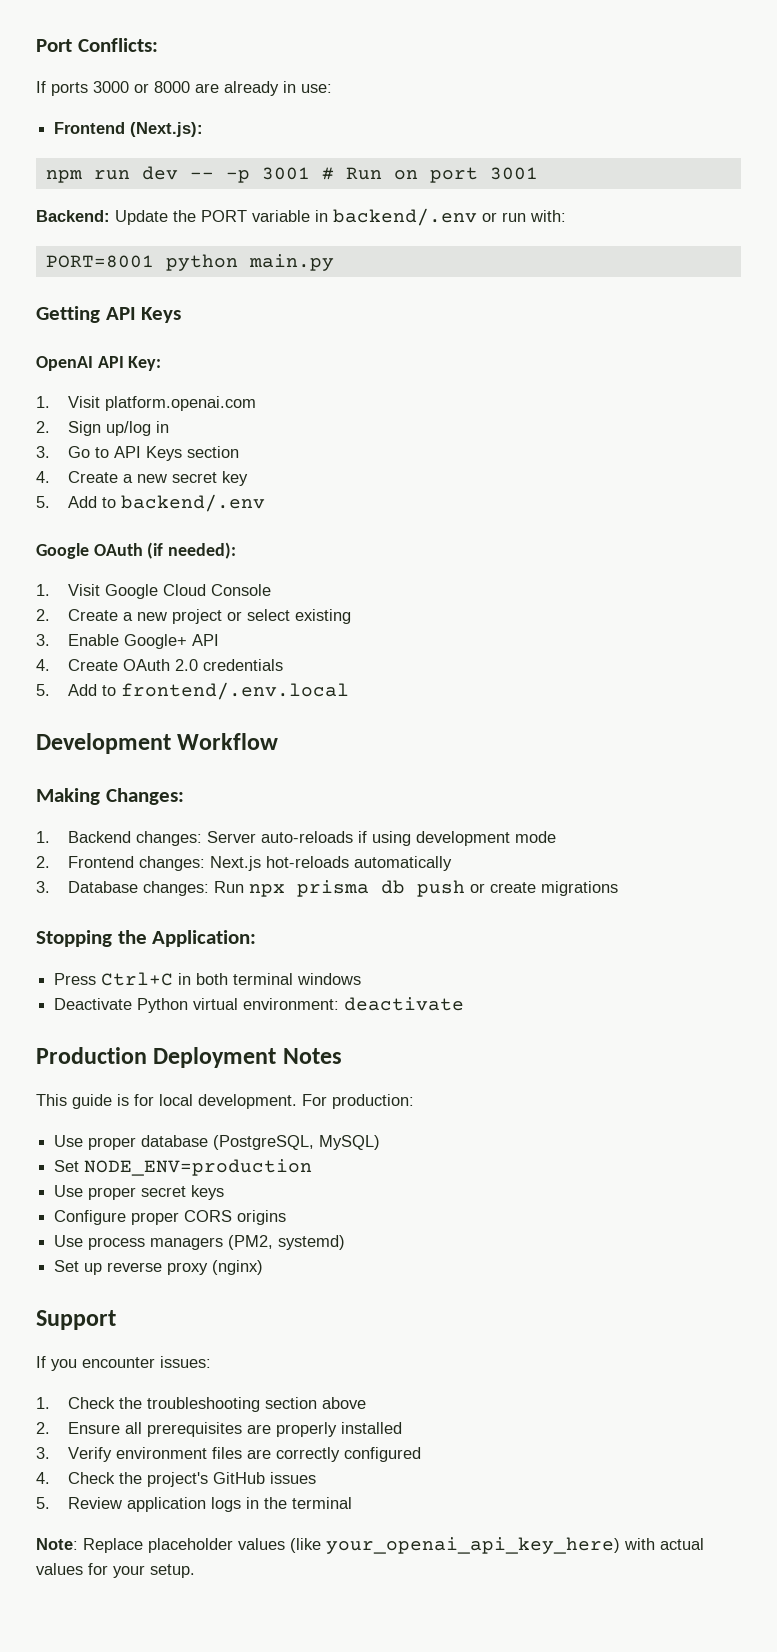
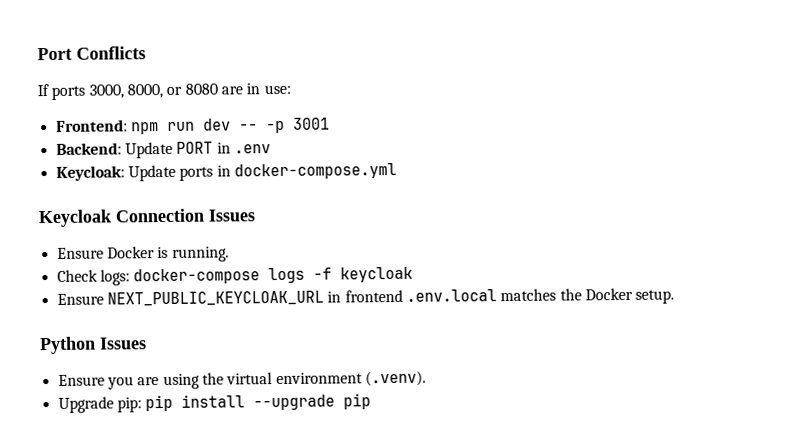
[77,38,158,52] Conflicts: -> [76,46,146,60] Conflicts
[93,81,279,96] 3000 or 8000 are already -> [88,83,243,99] 3000, 8000, or 8080 are
[54,122,204,137] Frontend (Next.js): // -> [55,119,128,132] Frontend:
[321,167,538,183] [36,208,566,226] [45,254,334,271] [36,306,182,323] [36,356,162,371] [36,396,257,411] [36,421,170,436] [36,446,240,461] [36,471,249,486] [36,494,266,512] [36,542,237,559] [36,584,272,599] [36,609,352,624] [36,634,220,649] [36,659,284,671] [36,682,350,700] [36,733,279,754] [36,788,184,805] [36,831,557,846] [36,856,453,871] [36,880,619,897] [36,930,257,947] [54,972,362,986] [54,997,465,1013] [36,1047,342,1068] [36,1094,414,1109] [54,1135,381,1150] [54,1159,313,1176] [54,1185,225,1200] [54,1210,287,1225] [54,1235,346,1250] [54,1260,264,1275] [36,1310,116,1330] [36,1356,211,1371] [36,1397,367,1412] [36,1422,403,1437] [36,1447,422,1462] [36,1472,317,1487] [36,1497,353,1512] [36,1537,704,1554] [36,1563,195,1578] # Run on port 3001 // Backend: Update the PORT variable in backend/.env or run with: // PORT=8001 python main.py // Getting API Keys // OpenAI API Key: // 1. Visit platform.openai.com // 2. Sign up/log in // 3. Go to API Keys section // 4. Create a new secret key // 5. Add to backend/.env // Google OAuth (if needed): // 1. Visit Google Cloud Console // 2. Create a new project or select existing // 3. Enable Google+ API // 4. Create OAuth 2.0 credentials // 5. Add to frontend/.env.local // Development Workflow // Making Changes: // 1. Backend changes: Server auto-reloads if using development mode // 2. Frontend changes: Next.js hot-reloads automatically // 3. Database changes: Run npx prisma db push or create migrations // Stopping the Application: // Press Ctrl+C in both terminal windows // Deactivate Python virtual environment: deactivate // Production Deployment Notes // This guide is for local development. For production: // Use proper database (PostgreSQL, MySQL) // Set NODE_ENV=production // Use proper secret keys // Configure proper CORS origins // Use process managers (PM2, systemd) // Set up reverse proxy (nginx) // Support // If you encounter issues: // 1. Check the troubleshooting section above // 2. Ensure all prerequisites are properly installed // 3. Verify environment files are correctly configured // 4. Check the project's GitHub issues // 5. Review application logs in the terminal // Note: Replace placeholder values (like your_openai_api_key_here) with actual values for your setup. -> [55,141,271,159] [55,162,397,182] [38,208,255,228] [56,246,229,262] [56,266,414,286] [56,287,675,307] [39,336,147,355] [57,370,426,390] [57,393,372,413] // Backend: Update PORT in .env // Keycloak: Update ports in docker-compose.yml // Keycloak Connection Issues // Ensure Docker is running. // Check logs: docker-compose logs -f keycloak // Ensure NEXT_PUBLIC_KEYCLOAK_URL in frontend .env.local matches the Docker setup. // Python Issues // Ensure you are using the virtual environment (.venv). // Upgrade pip: pip install --upgrade pip

